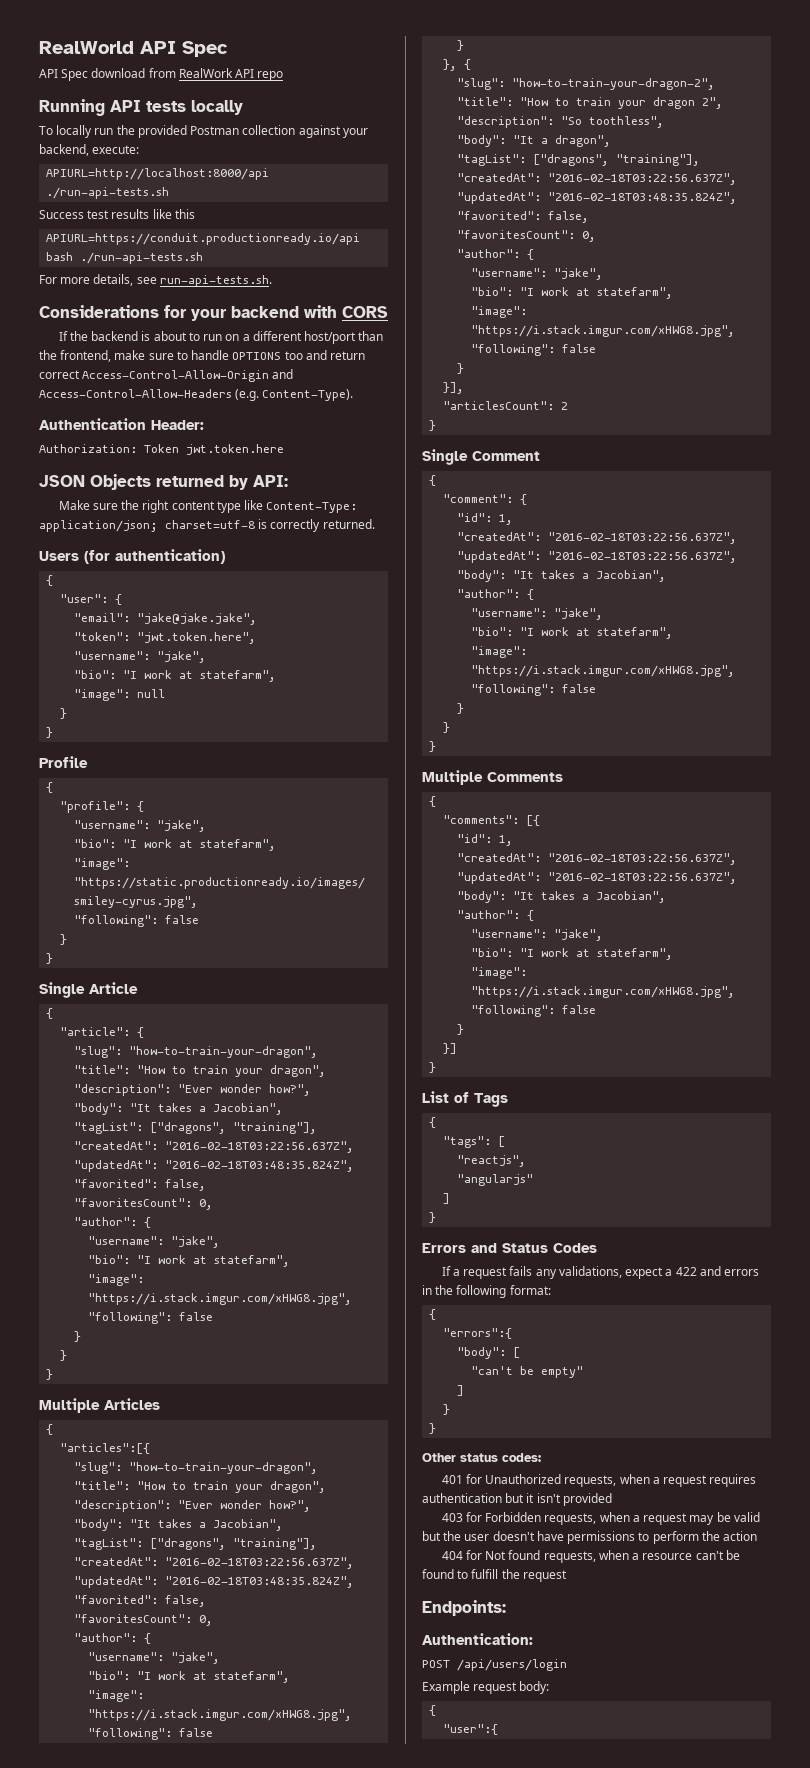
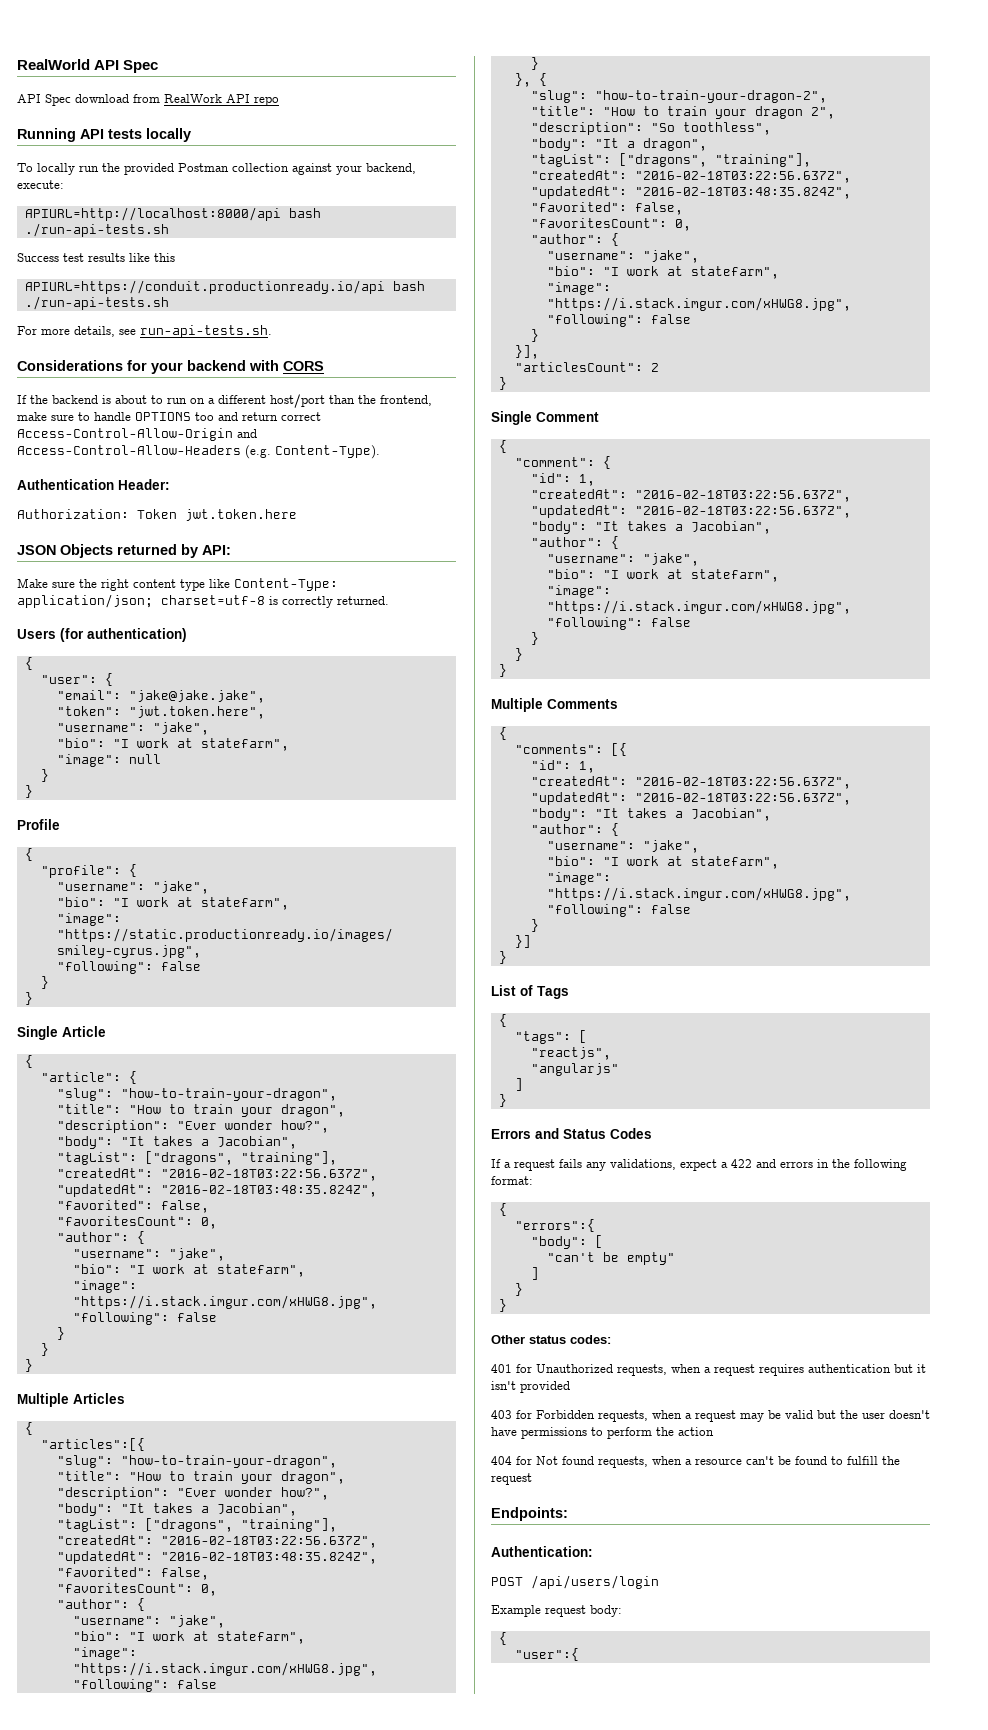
(270, 174) none -> [288,208,321,218] bash

